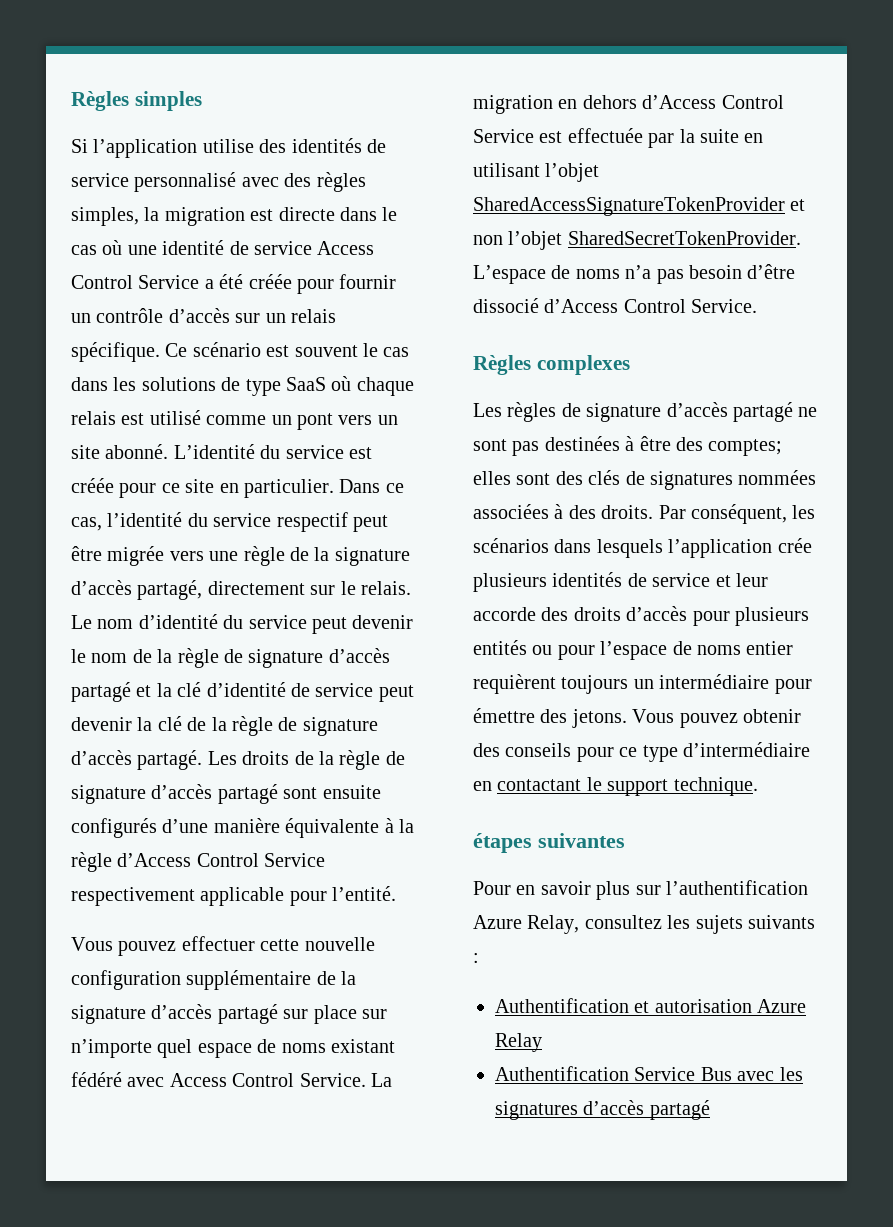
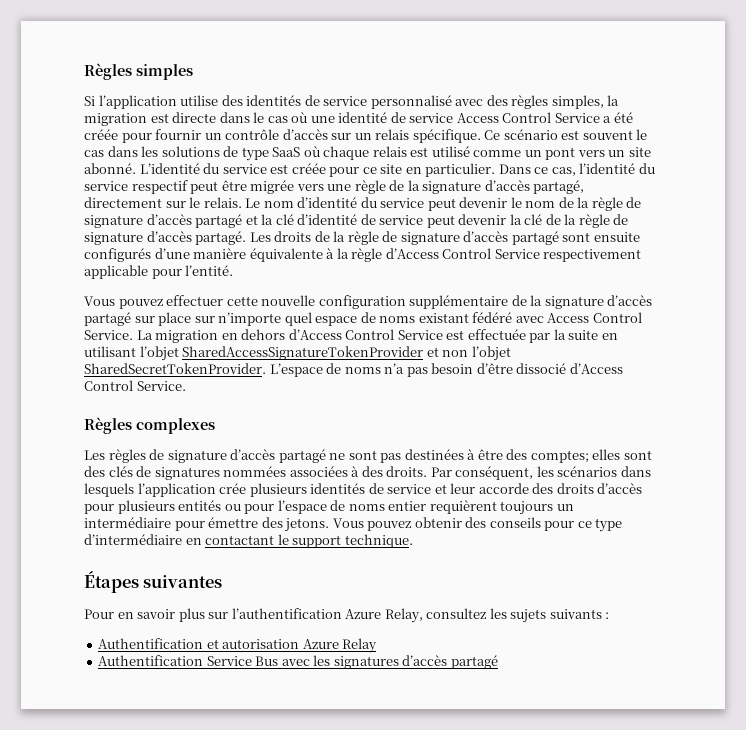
[473,833,532,853] étapes -> [84,571,139,593] Étapes

